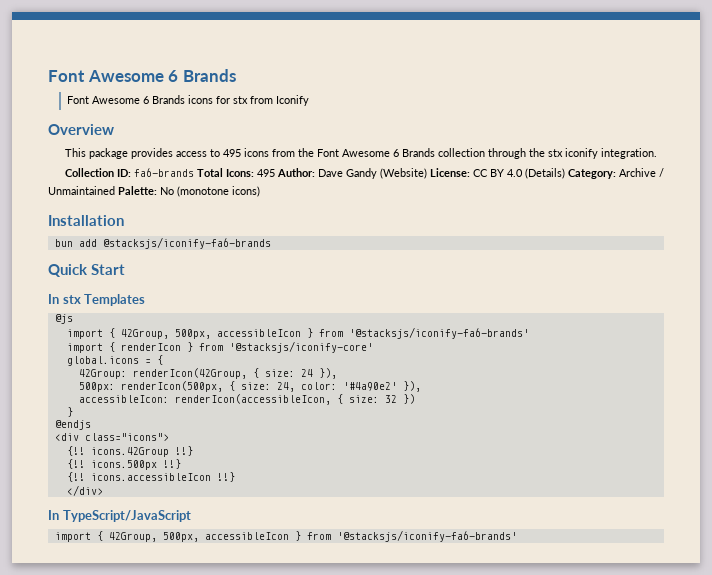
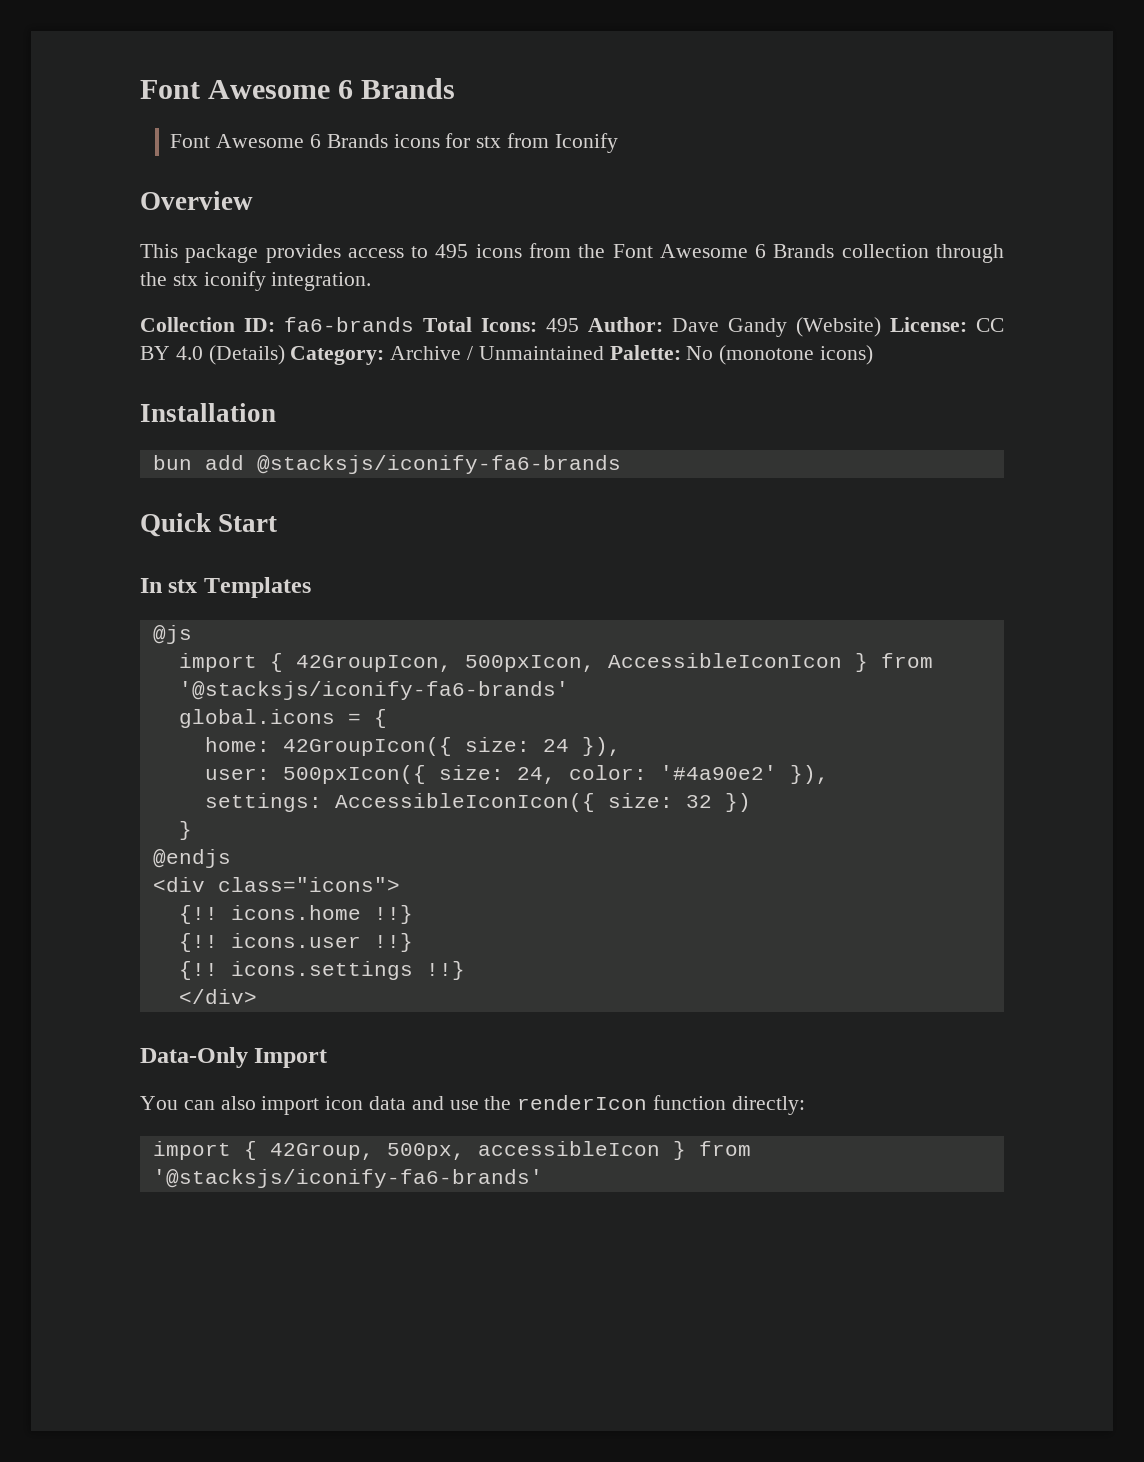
[120,327,529,339] [66,341,373,353] 42Group, 500px, accessibleIcon } from '@stacksjs/iconify-fa6-brands' // import { renderIcon } from '@stacksjs/iconify-core' -> [295,653,933,672] [178,681,569,700] 42GroupIcon, 500pxIcon, AccessibleIconIcon } from '@stacksjs/iconify-fa6-brands'
[78,368,259,379] 42Group: renderIcon(42Group, { -> [204,737,452,756] home: 42GroupIcon({
[78,381,235,392] 500px: renderIcon(500px, { -> [204,765,426,784] user: 500pxIcon({
[78,394,343,405] accessibleIcon: renderIcon(accessibleIcon, { -> [204,793,595,812] settings: AccessibleIconIcon({
[90,446,193,457] [66,459,181,470] [66,472,211,482] icons.42Group !!} // {!! icons.500px !!} // {!! icons.accessibleIcon -> [230,905,413,924] [178,933,413,952] [178,961,413,980] icons.home !!} // {!! icons.user !!} // {!! icons.settings
[48,510,191,522] In TypeScript/JavaScript -> [140,1047,328,1068] [140,1095,805,1115] Data-Only Import // You can also import icon data and use the renderIcon function directly:

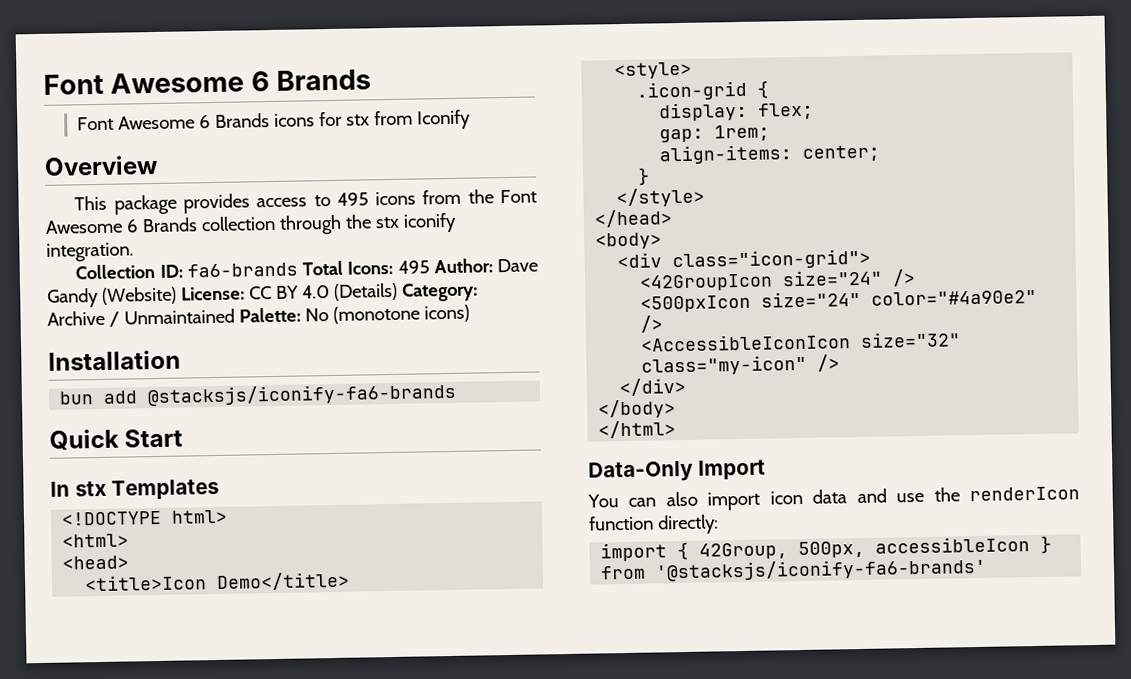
[152,625,192,644] [178,653,933,672] [178,681,569,700] [178,709,387,728] [204,737,621,756] [204,765,829,784] [204,793,751,812] [178,821,192,840] [152,849,231,868] [152,877,400,892] [178,905,413,924] [178,933,413,952] [178,961,465,980] @js // import { 42GroupIcon, 500pxIcon, AccessibleIconIcon } from '@stacksjs/iconify-fa6-brands' // global.icons = { // home: 42GroupIcon({ size: 24 }), // user: 500pxIcon({ size: 24, color: '#4a90e2' }), // settings: AccessibleIconIcon({ size: 32 }) // } // @endjs // <div class="icons"> // {!! icons.home !!} // {!! icons.user !!} // {!! icons.settings !!} -> [61,509,229,526] [62,533,130,548] [62,555,130,570] [84,571,351,592] [614,61,693,80] [636,80,770,101] [658,101,815,122] [659,124,771,143] [659,144,881,165] [638,167,651,186] [616,187,706,208] [594,209,674,228] [595,232,663,250] [617,248,872,271] [639,268,917,292] [640,289,1038,313] [640,315,664,333] [640,331,962,352] [641,354,841,376] <!DOCTYPE html> // <html> // <head> // <title>Icon Demo</title> // <style> // .icon-grid { // display: flex; // gap: 1rem; // align-items: center; // } // </style> // </head> // <body> // <div class="icon-grid"> // <42GroupIcon size="24" /> // <500pxIcon size="24" color="#4a90e2" /> // <AccessibleIconIcon size="32" class="my-icon" />
(257, 996) none -> [598,399,677,419] [598,420,677,439] // </body> // </html>

